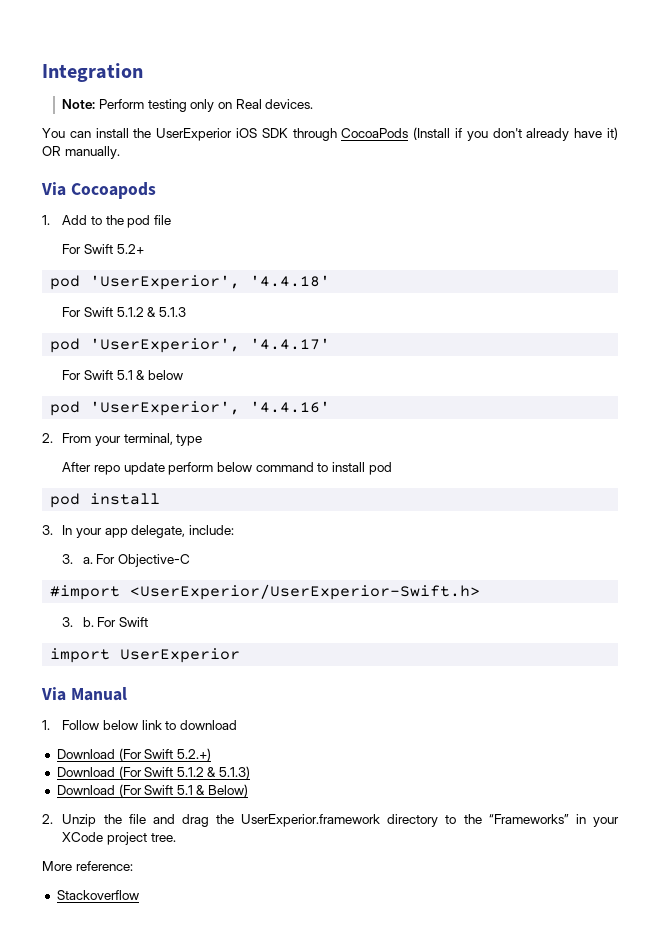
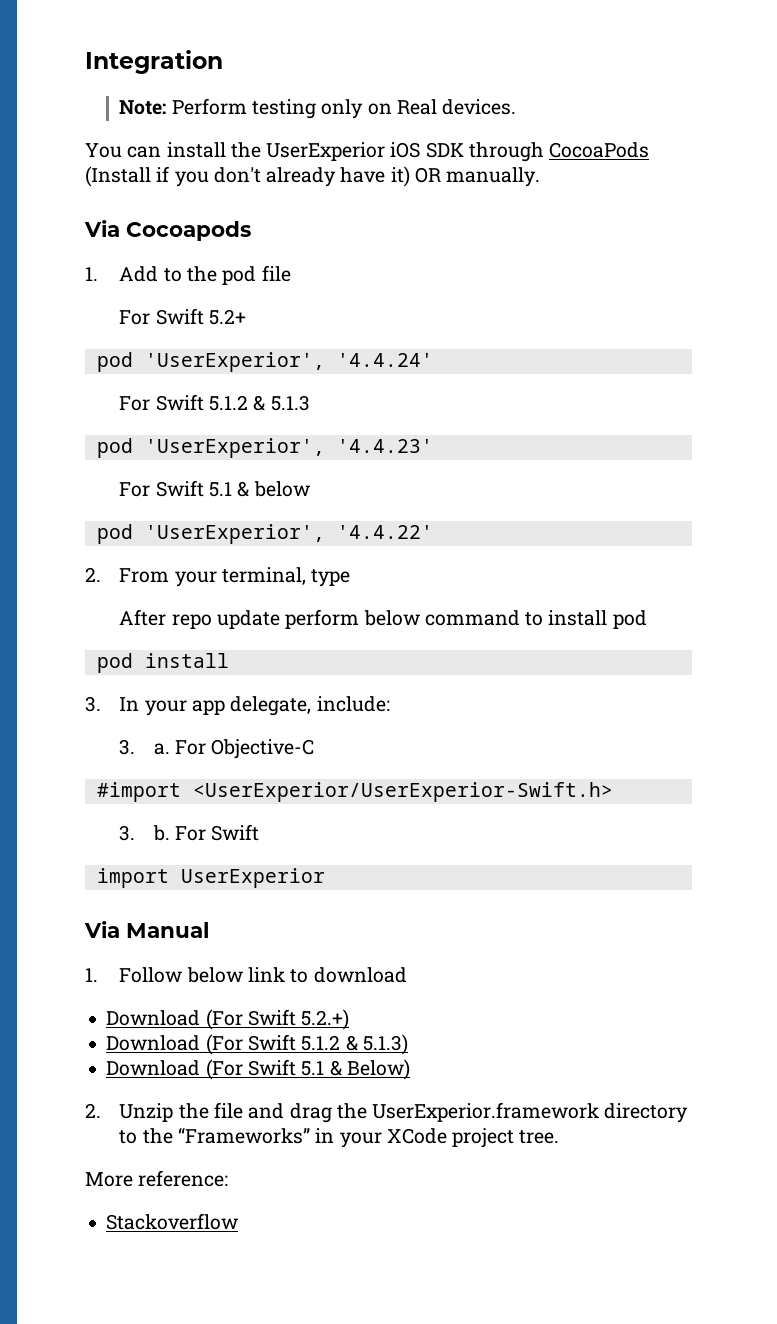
[250,275,331,287] '4.4.18' -> [336,353,433,367] '4.4.24'
[250,338,331,350] '4.4.17' -> [336,439,433,453] '4.4.23'
[250,401,331,413] '4.4.16' -> [336,525,433,539] '4.4.22'

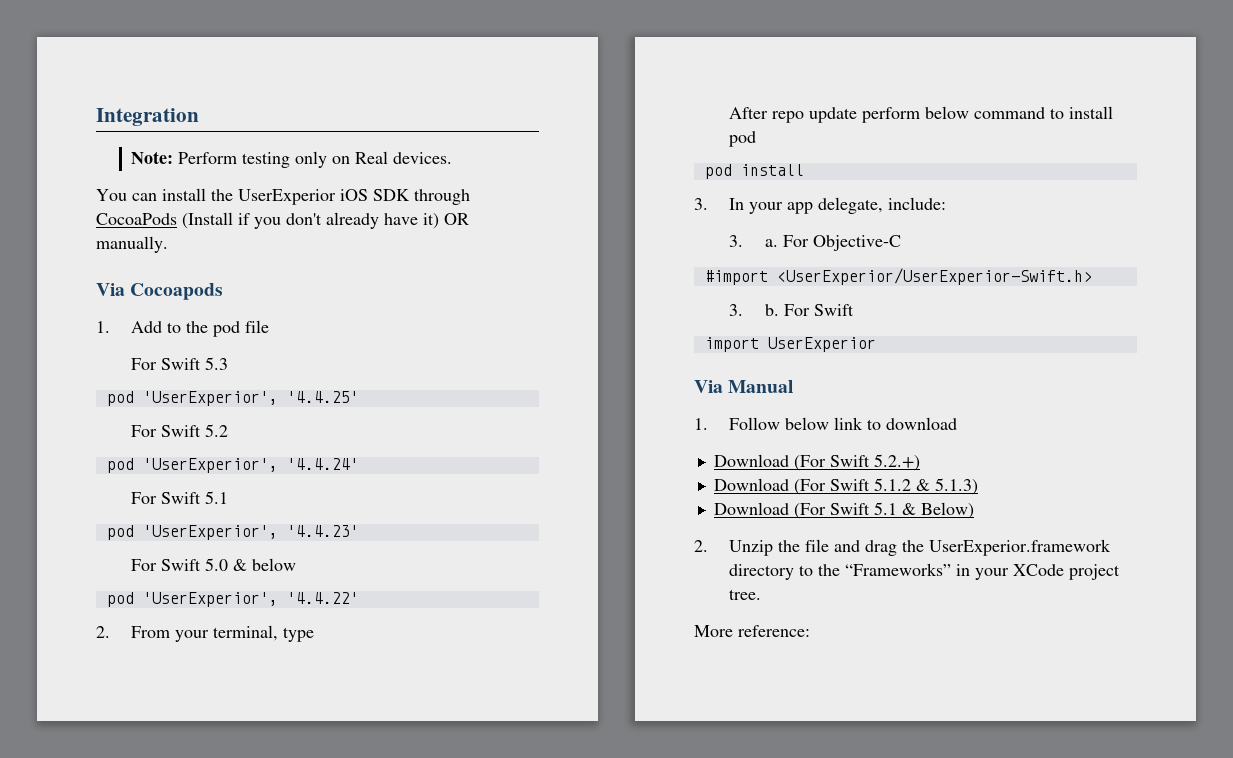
[208,309,246,325] 5.2+ -> [205,357,229,370] [106,391,359,406] [131,424,229,437] 5.3 // pod 'UserExperior', '4.4.25' // For Swift 5.2
[208,395,310,411] 5.1.2 & 5.1.3 -> [205,491,229,504] 5.1
[208,482,232,497] 5.1 -> [205,558,229,571] 5.0
[106,1213,239,1230] // Stackoverflow -> (810, 631) none

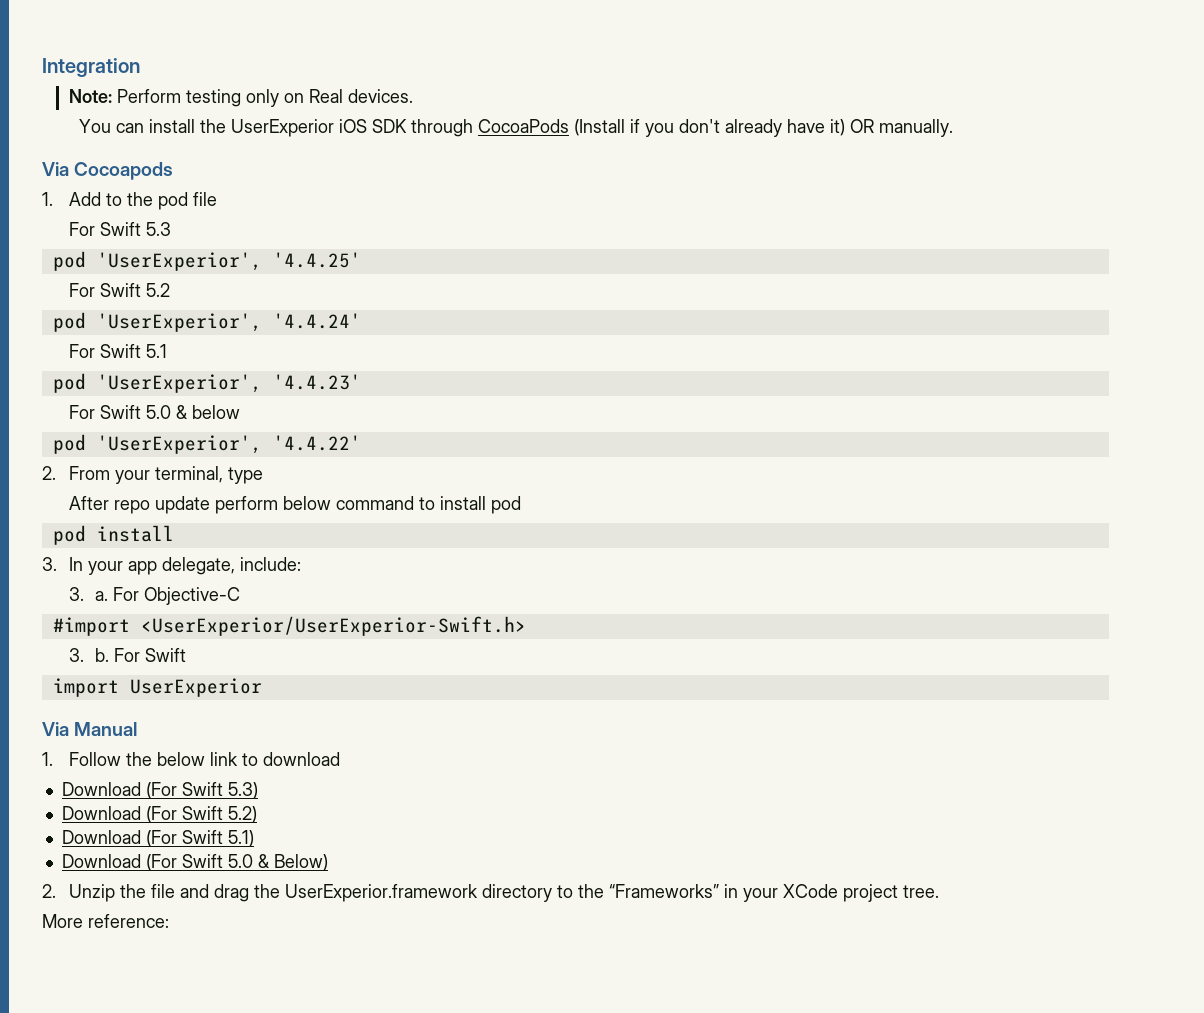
(781, 423) none -> [125,752,152,766] the
[873,454,920,471] [713,478,978,495] [713,502,897,519] 5.2.+) // Download (For Swift 5.1.2 & 5.1.3) // Download (For Swift 5.1 -> [227,782,258,799] [61,806,257,823] [61,830,254,847] [61,854,253,871] 5.3) // Download (For Swift 5.2) // Download (For Swift 5.1) // Download (For Swift 5.0

